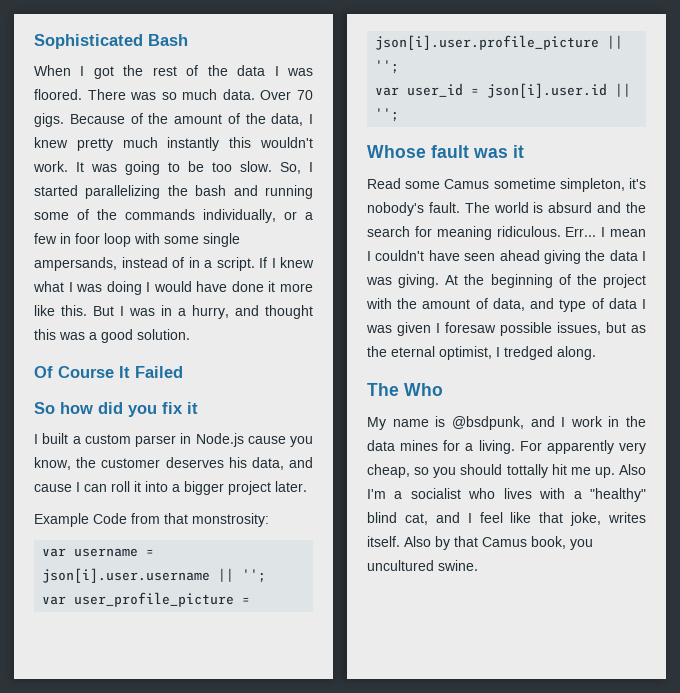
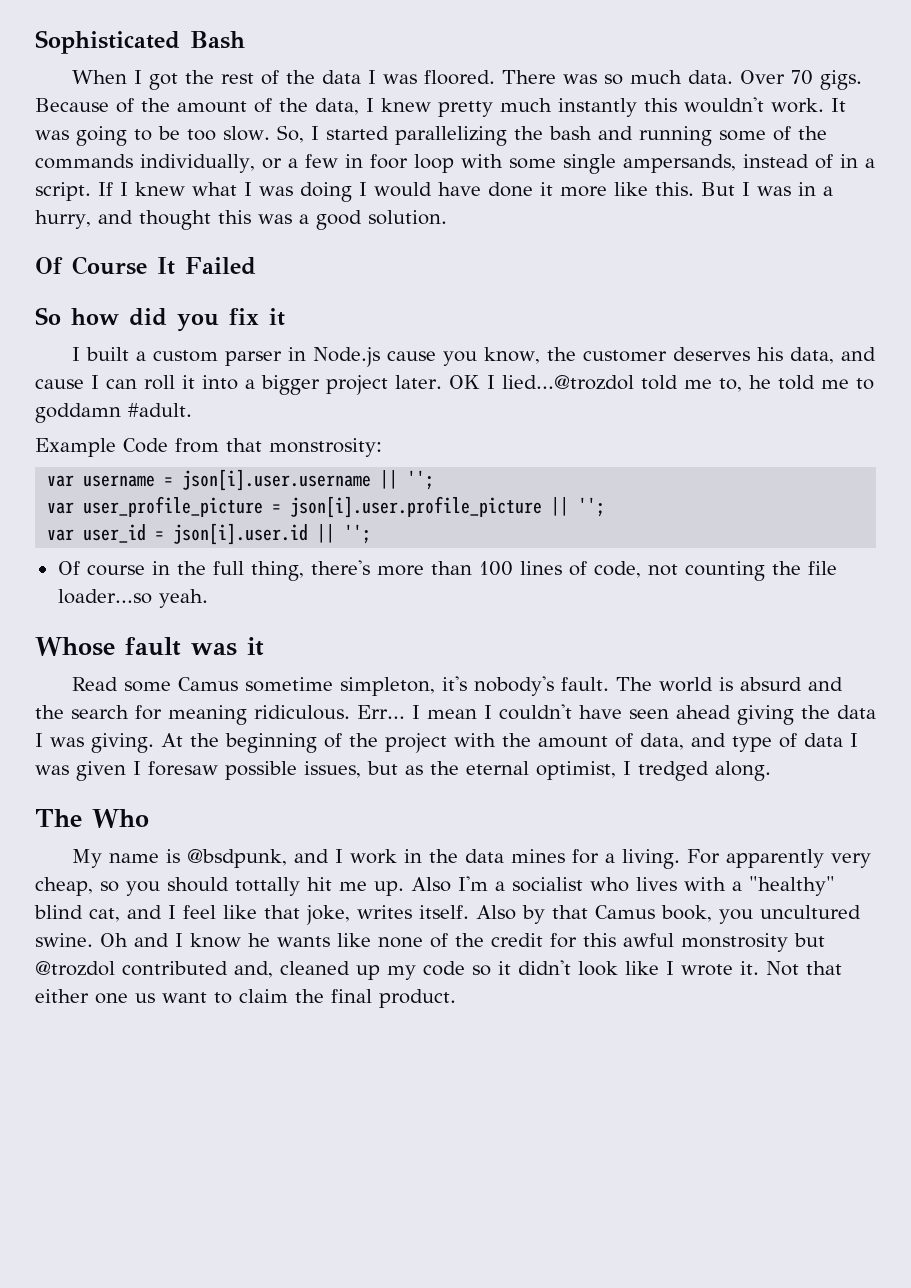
(307, 486) none -> [448,375,874,392] [35,403,192,423] OK I lied...@trozdol told me to, he told me to goddamn #adult.
(400, 115) none -> [57,560,837,581] [57,589,208,608] // Of course in the full thing, there's more than 100 lines of code, not counting the file loader...so yeah.
(478, 565) none -> [100,933,825,952] [35,960,842,980] [35,989,456,1008] Oh and I know he wants like none of the credit for this awful monstrosity but @trozdol contributed and, cleaned up my code so it didn't look like I wrote it. Not that either one us want to claim the final product.

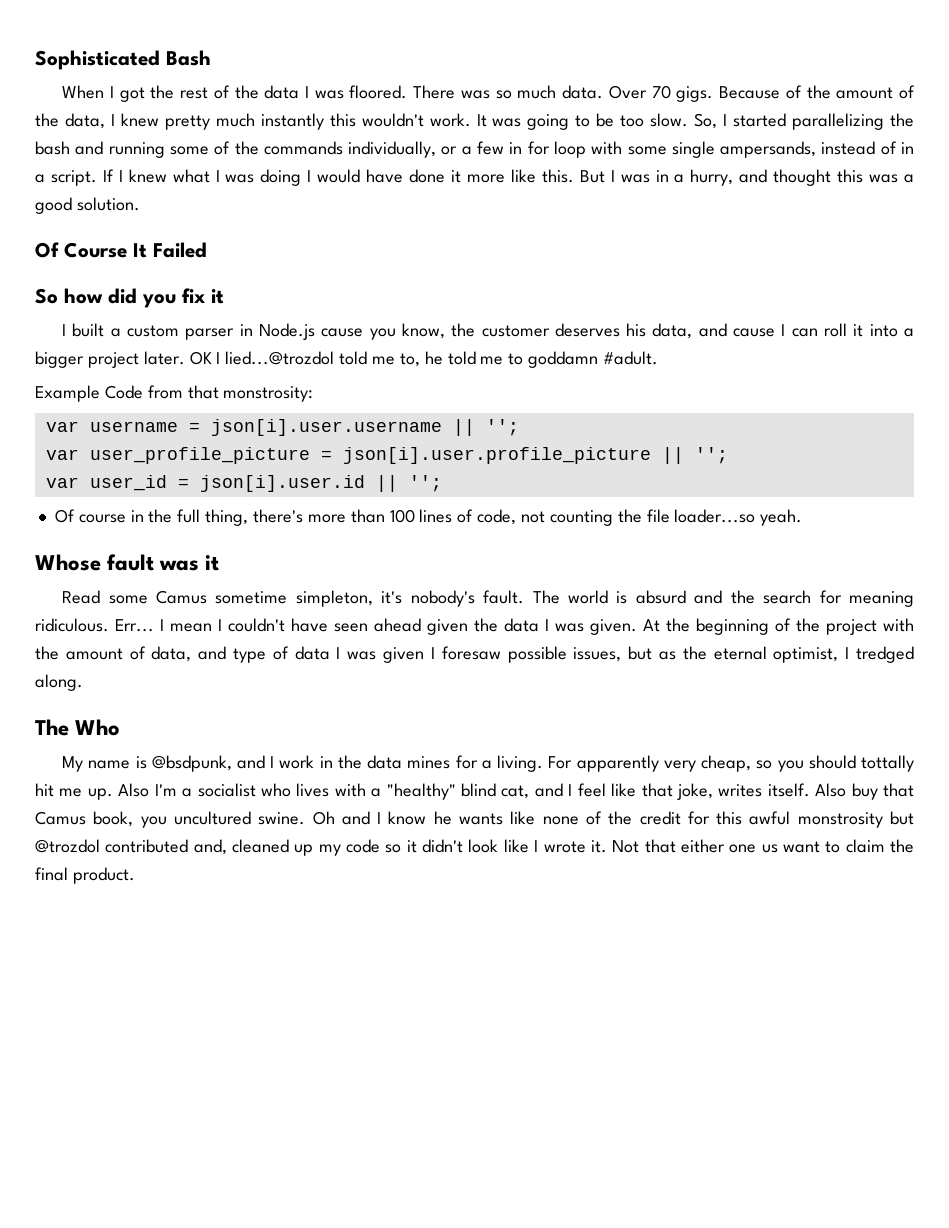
[369,154,408,169] foor -> [527,141,550,155] for
[736,705,876,725] [35,733,154,753] giving the data I was giving. -> [427,618,637,635] given the data I was given.
[522,905,545,924] by -> [851,783,878,800] buy

